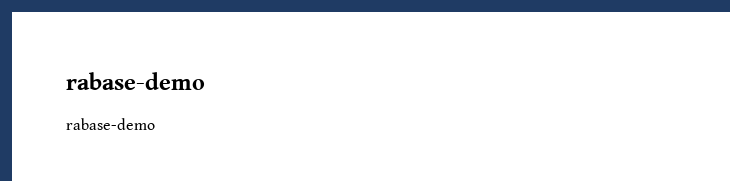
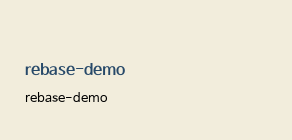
[66,72,205,90] [66,118,155,130] rabase-demo // rabase-demo -> [25,63,125,76] [25,92,108,103] rebase-demo // rebase-demo

